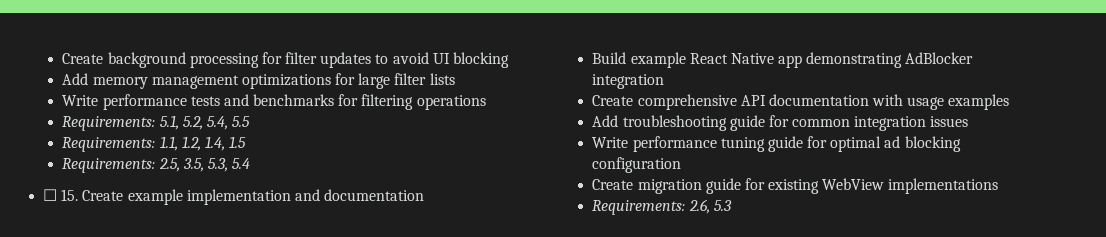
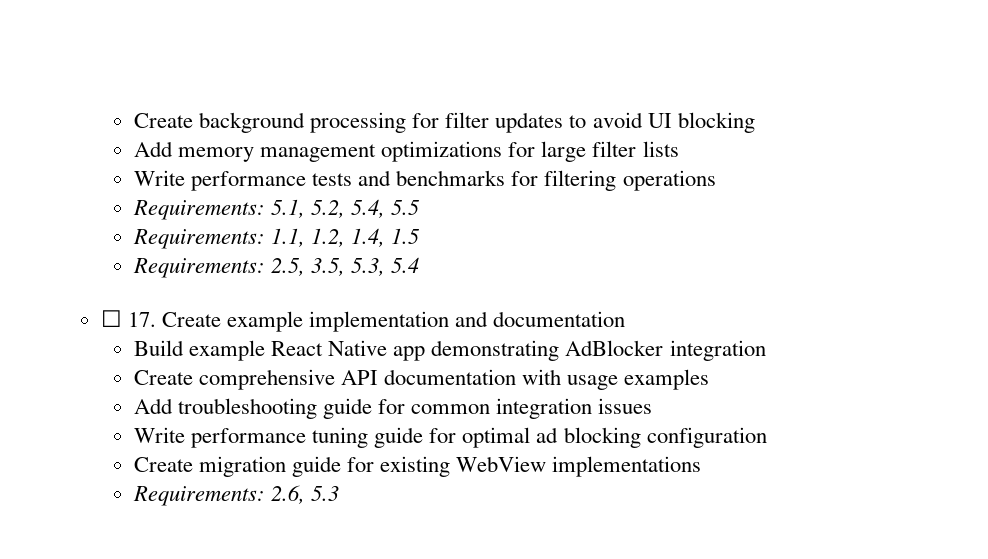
[61,189,79,201] 15. -> [127,312,156,327] 17.

